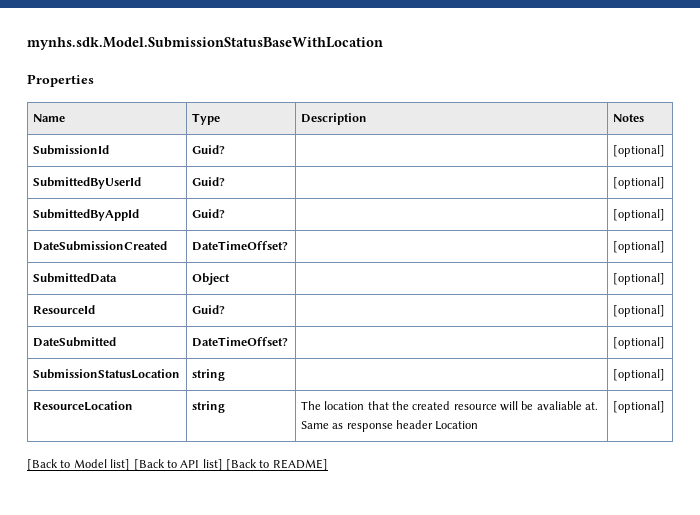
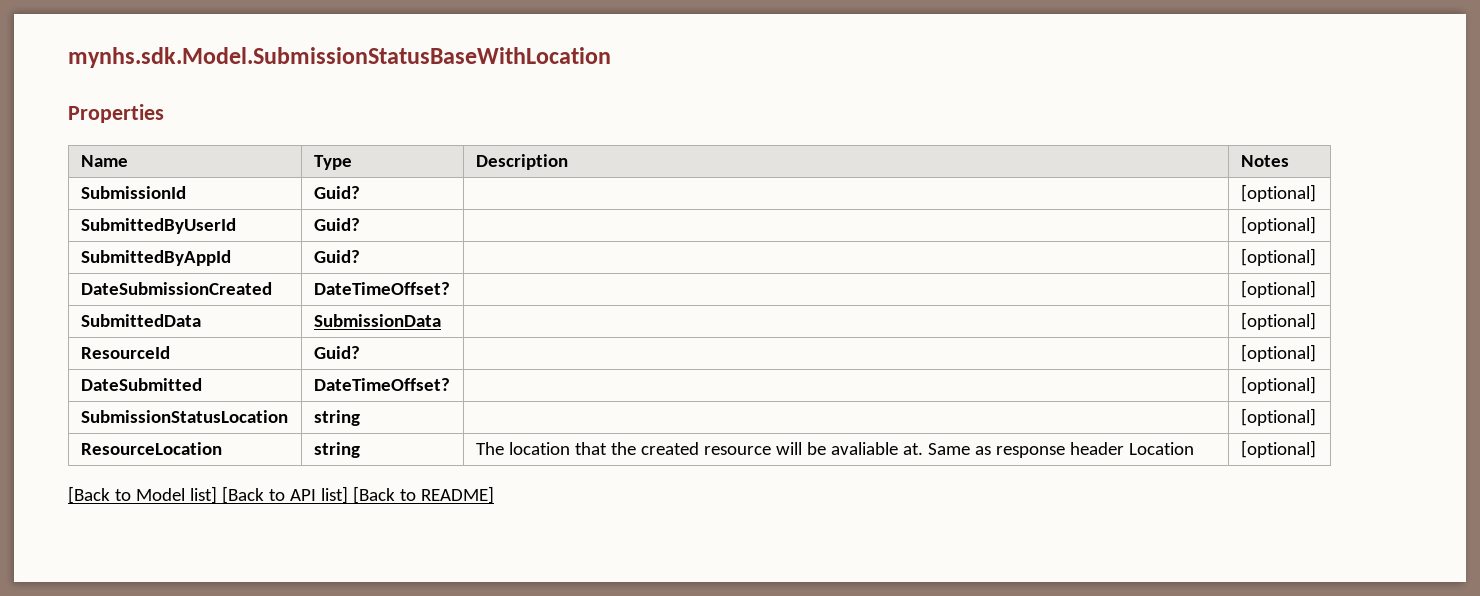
[191,273,230,285] Object -> [313,314,441,327] SubmissionData

